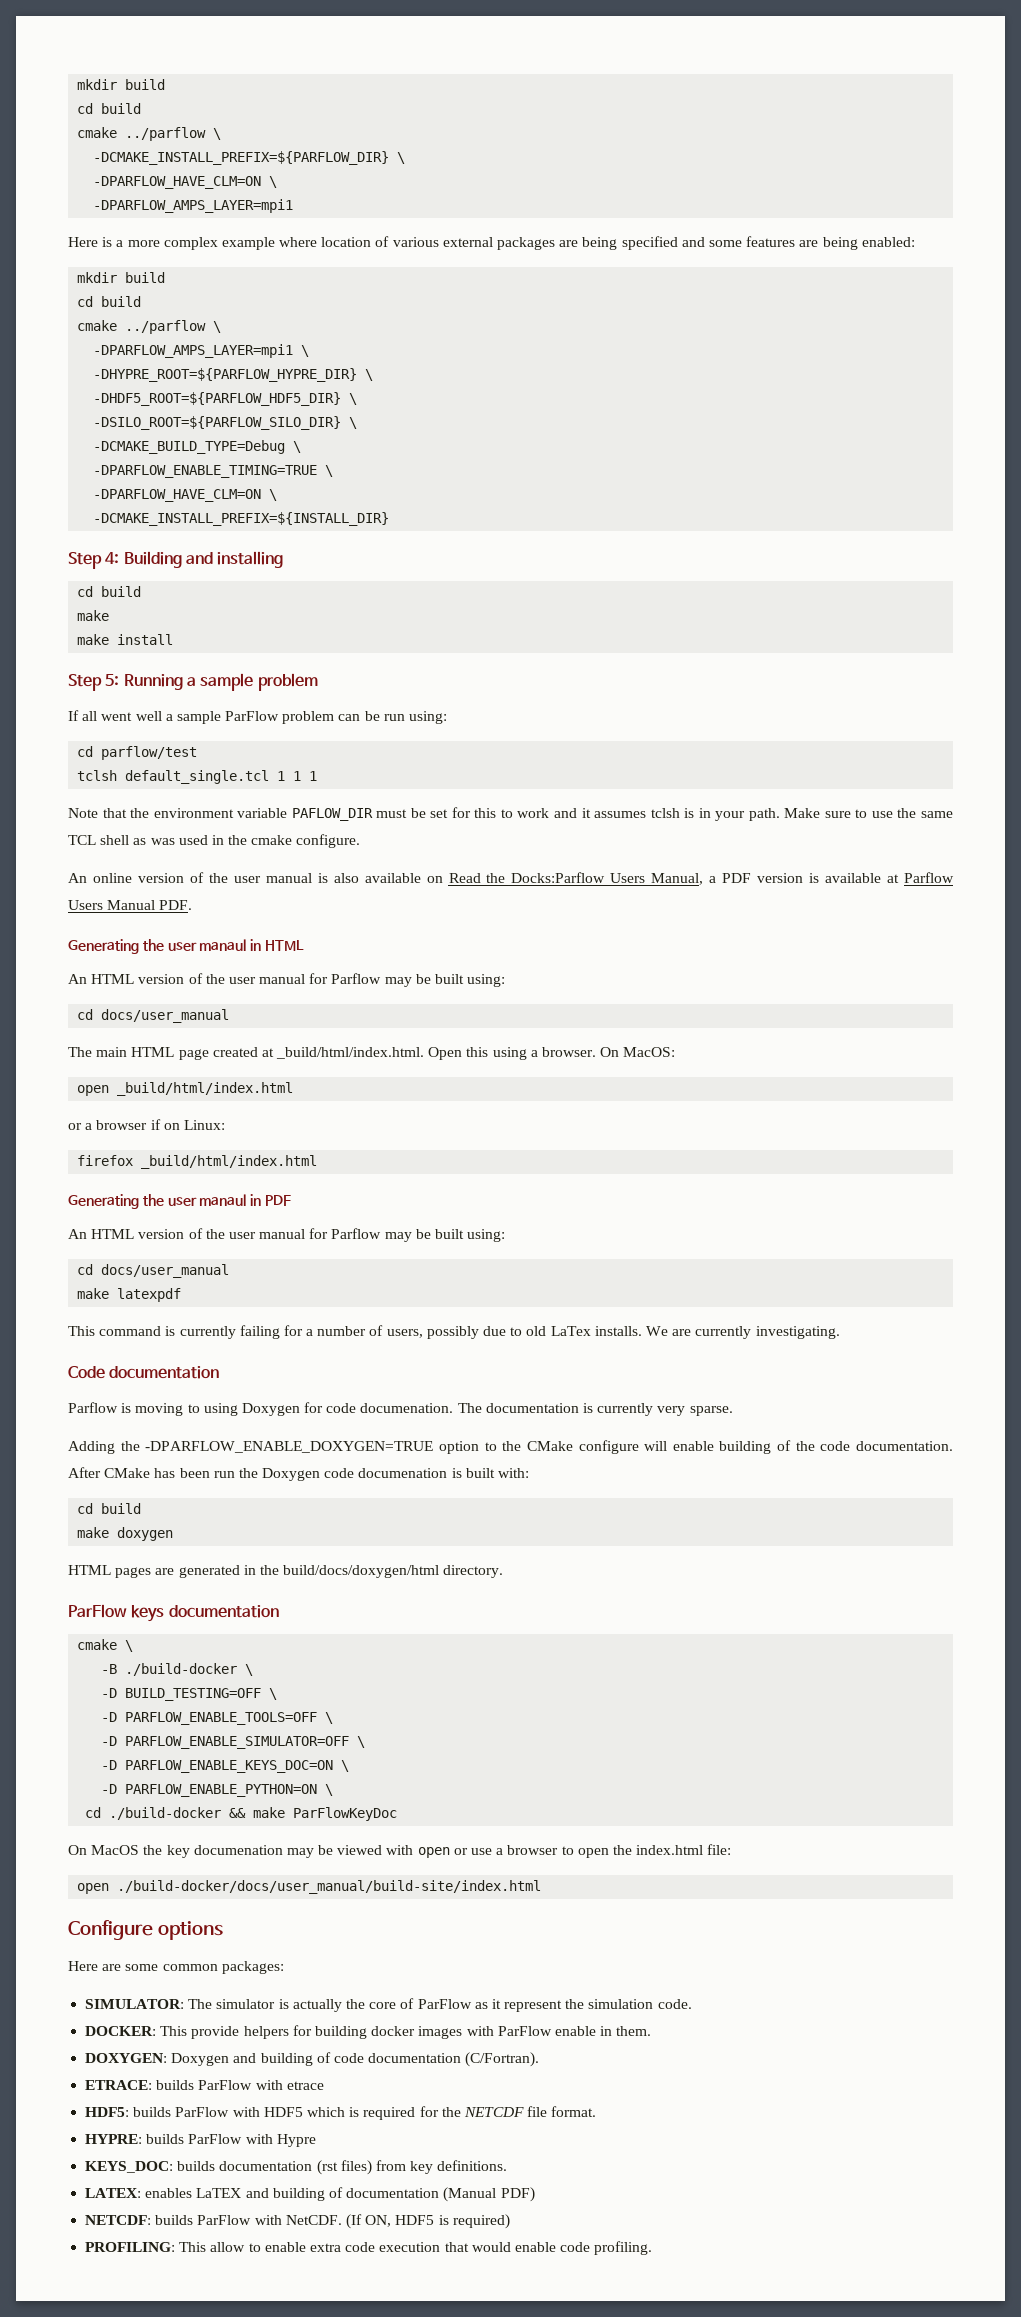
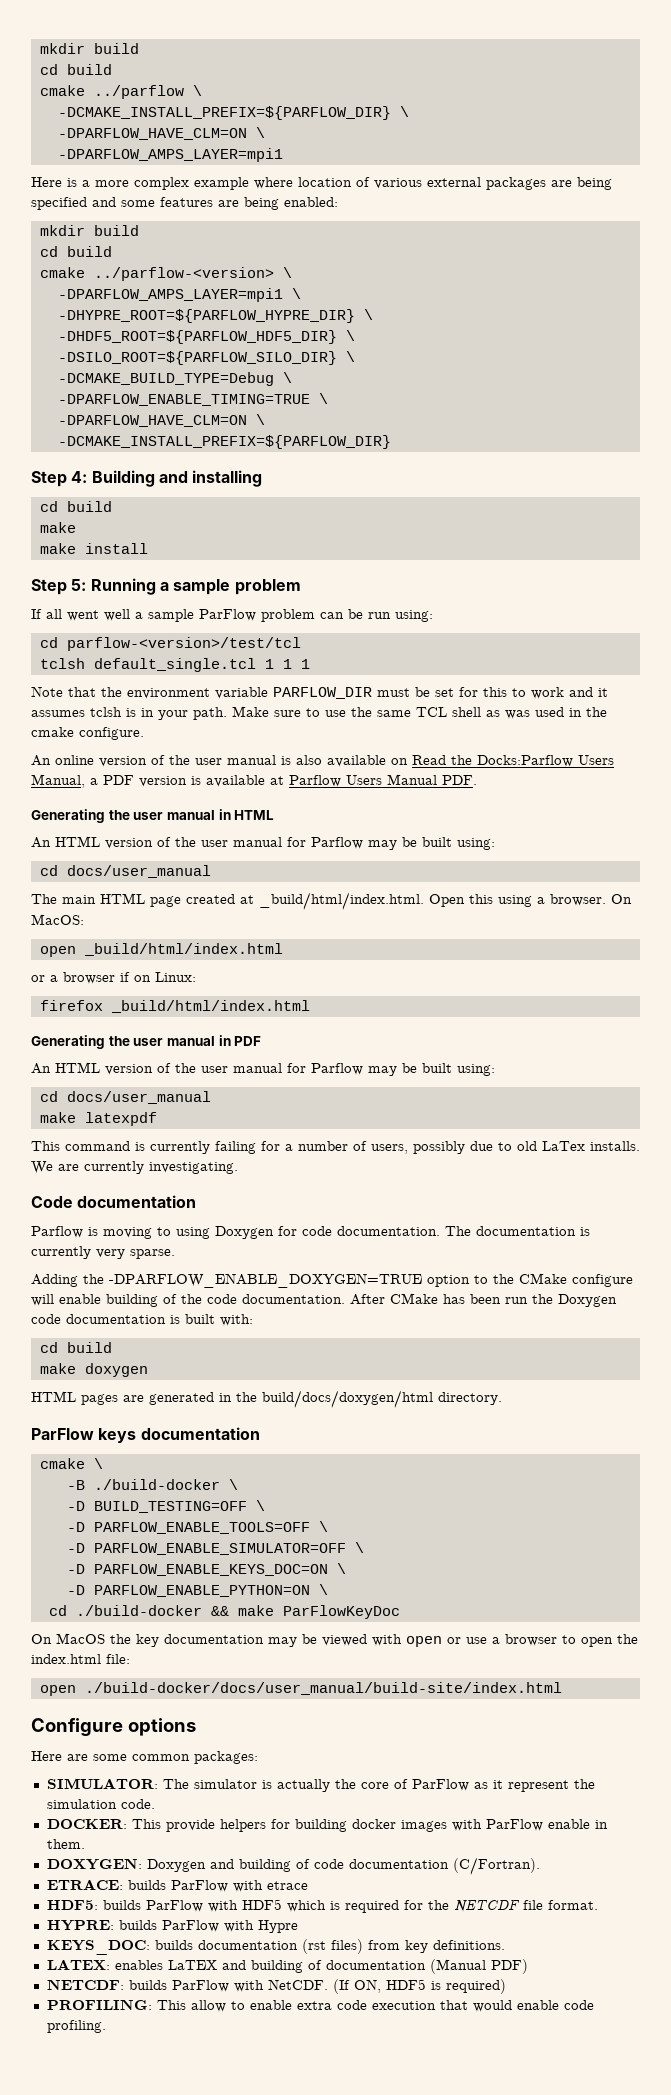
[125,320,207,334] ../parflow -> [93,267,274,281] ../parflow-<version>
[93,512,390,526] -DCMAKE_INSTALL_PREFIX=${INSTALL_DIR} -> [57,435,391,449] -DCMAKE_INSTALL_PREFIX=${PARFLOW_DIR}
[101,746,198,760] parflow/test -> [66,637,301,651] parflow-<version>/test/tcl
[291,808,373,821] PAFLOW_DIR -> [273,687,372,699] PARFLOW_DIR
[199,939,247,951] manaul -> [166,810,215,820] manual
[199,1194,247,1206] manaul -> [166,1036,215,1046] manual
[360,1403,454,1413] documenation. -> [337,1226,440,1236] documentation.
[358,1468,448,1478] documenation -> [66,1314,166,1324] documentation
[193,1845,283,1855] documenation -> [164,1634,264,1644] documentation

